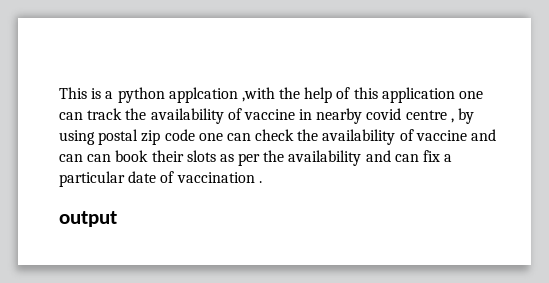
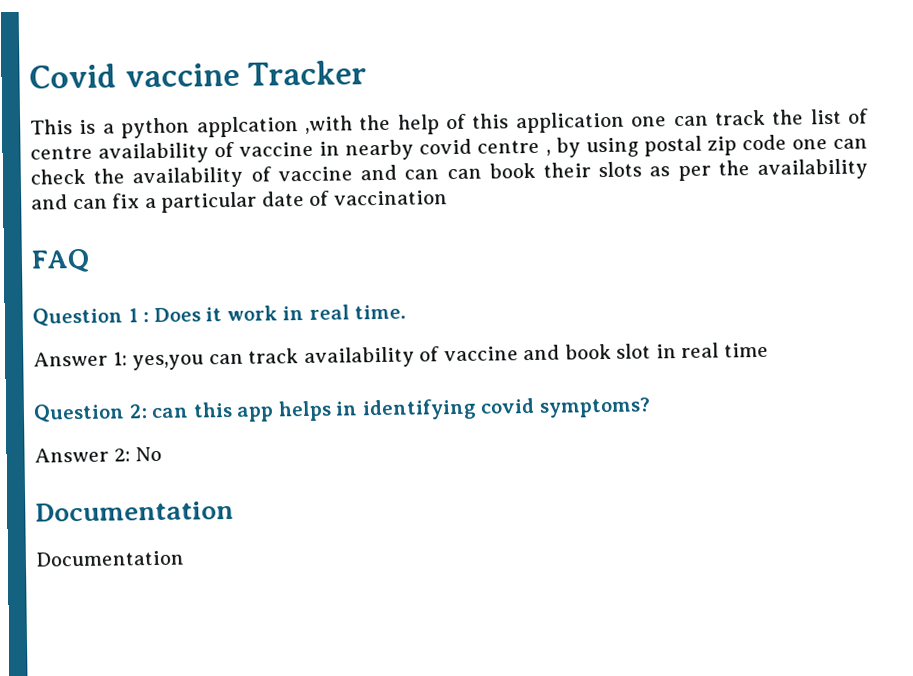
(59, 93) none -> [29,60,368,89] Covid vaccine Tracker //
(147, 114) none -> [809,108,869,125] [30,145,93,160] list of centre
[258,181,262,183] [59,211,117,227] . // output -> [31,248,90,273] [32,304,407,327] [33,342,769,371] [33,397,651,423] [34,446,163,463] [35,500,234,522] [35,550,184,567] // FAQ // Question 1 : Does it work in real time. // Answer 1: yes,you can track availability of vaccine and book slot in real time // Question 2: can this app helps in identifying covid symptoms? // Answer 2: No // Documentation // Documentation

